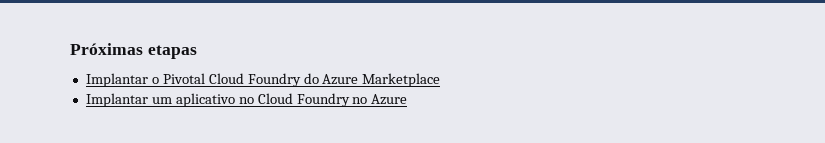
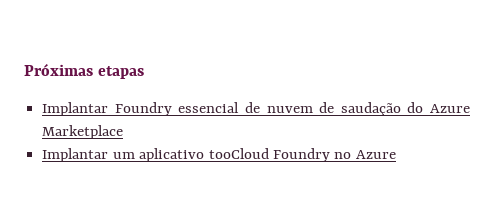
[151,73,301,87] o Pivotal Cloud Foundry -> [114,102,401,116] Foundry essencial de nuvem de saudação
[238,93,293,104] no Cloud -> [208,148,269,159] tooCloud

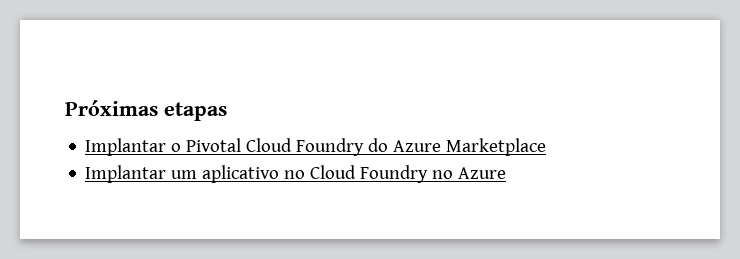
[114,102,401,116] Foundry essencial de nuvem de saudação -> [171,138,365,156] o Pivotal Cloud Foundry
[208,148,269,159] tooCloud -> [284,165,357,179] no Cloud

